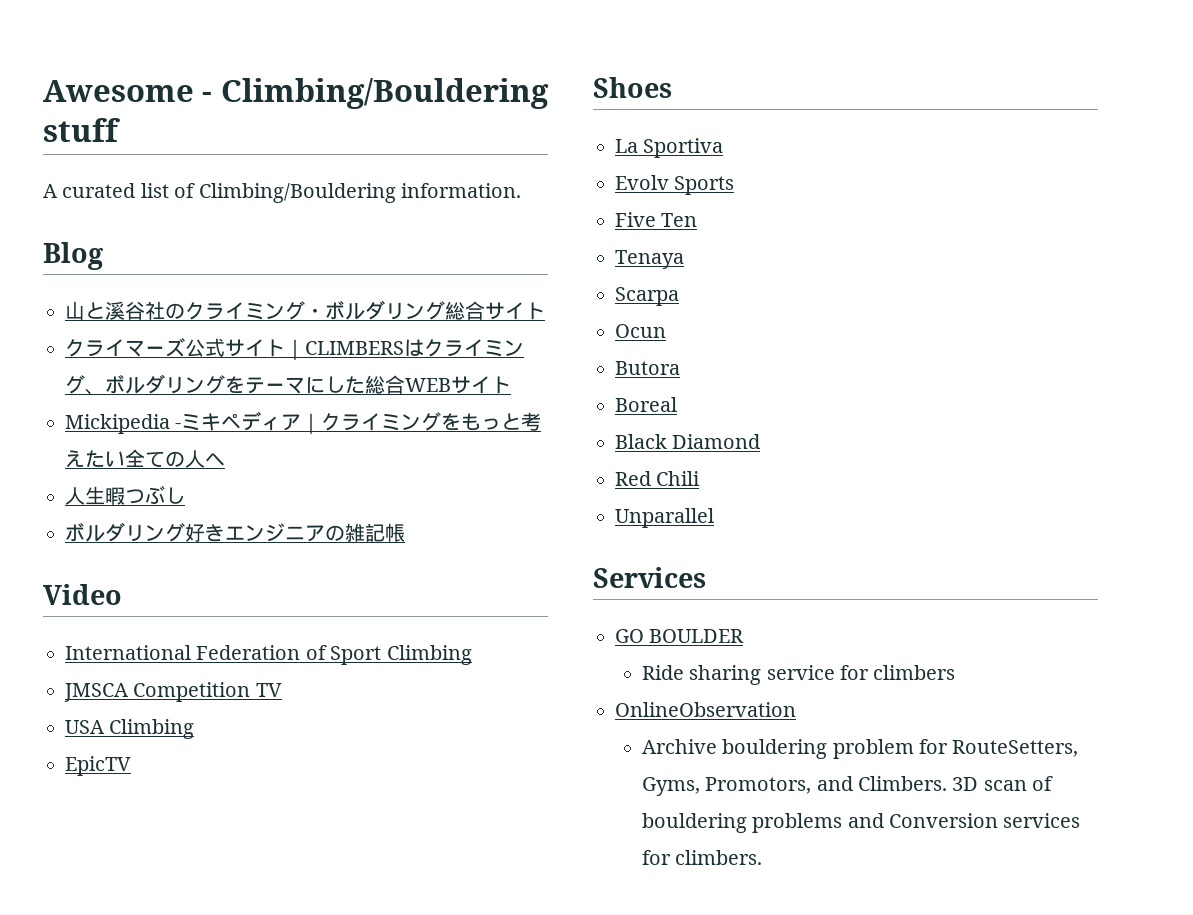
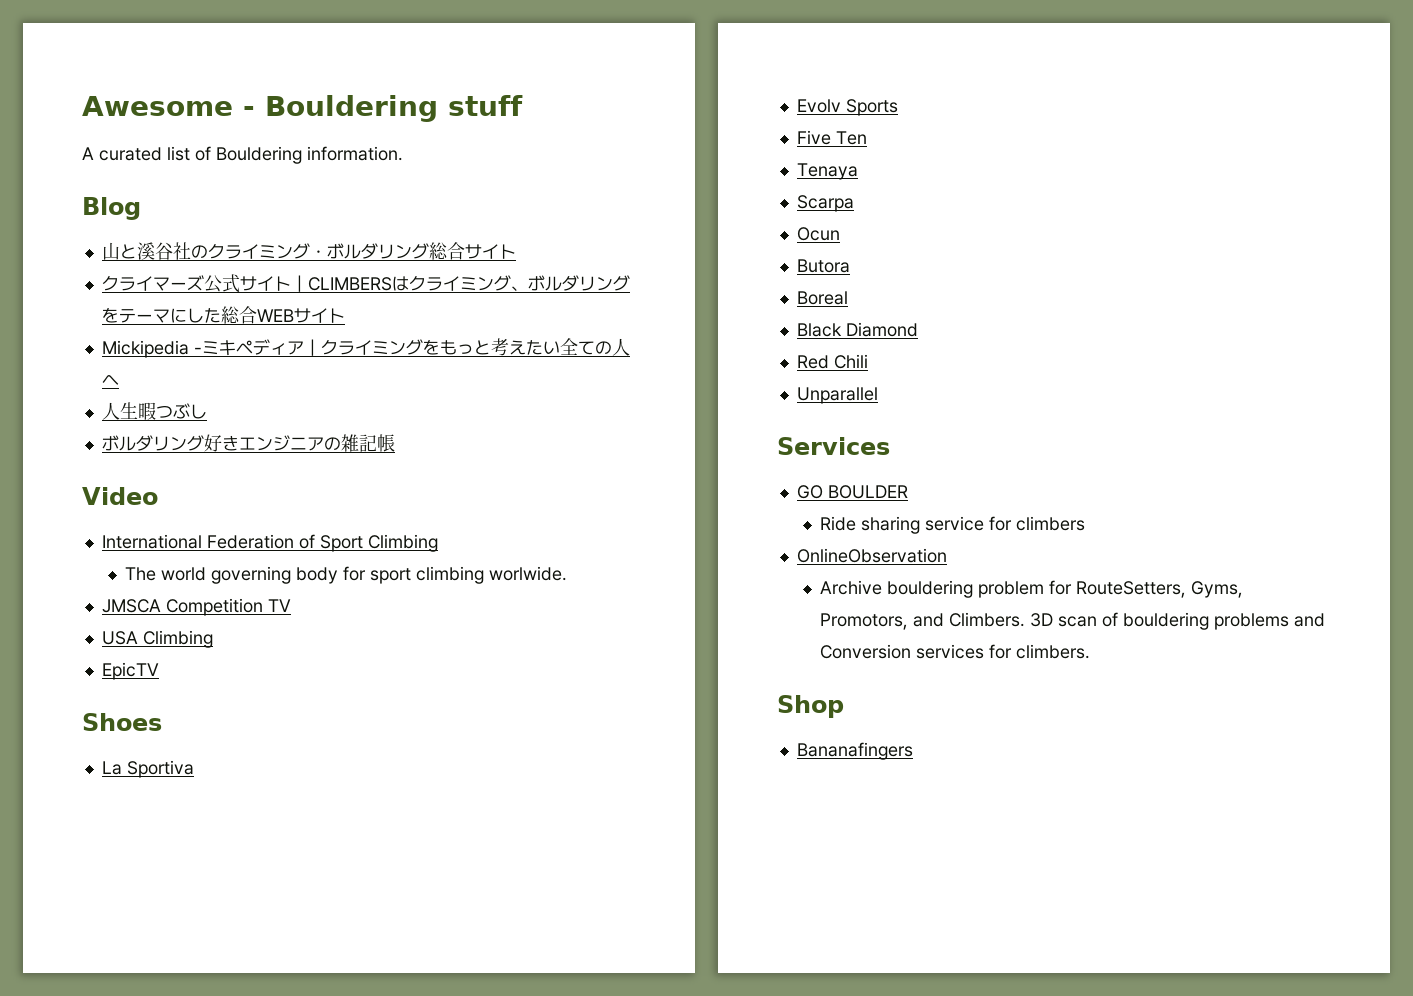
[220,78,549,109] Climbing/Bouldering -> [265,95,438,122] Bouldering
[198,183,396,203] Climbing/Bouldering -> [216,146,302,164] Bouldering
(472, 655) none -> [124,566,567,584] // The world governing body for sport climbing worlwide.
(763, 857) none -> [777,695,844,718] [796,742,913,760] // Shop // Bananafingers

